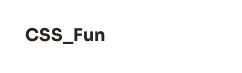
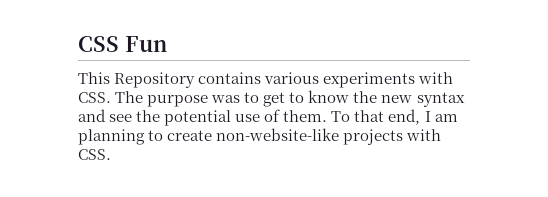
[25,27,105,44] CSS_Fun -> [78,36,167,52] [78,72,454,88] [78,90,465,107] [78,109,458,126] [78,128,442,145] [78,149,111,160] CSS Fun // This Repository contains various experiments with CSS. The purpose was to get to know the new syntax and see the potential use of them. To that end, I am planning to create non-website-like projects with CSS.

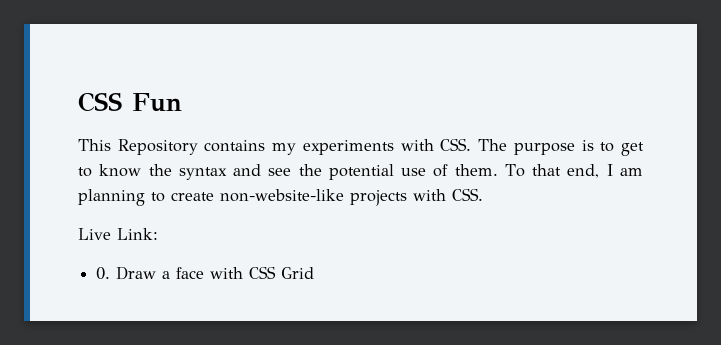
[264,72,320,84] various -> [272,143,297,155] my
[211,95,241,103] was -> [581,140,594,151] is
[381,95,413,103] new -> (172, 170) none
(111, 154) none -> [78,228,158,240] [96,266,315,280] // Live Link: // 0. Draw a face with CSS Grid

